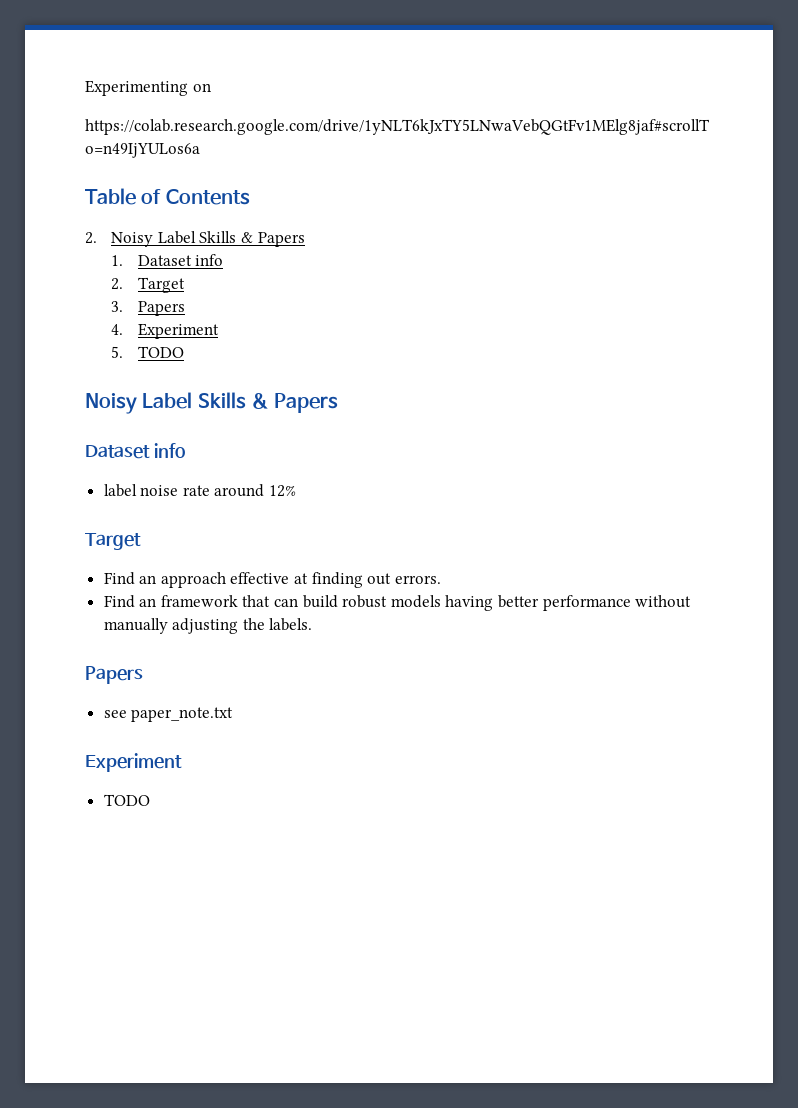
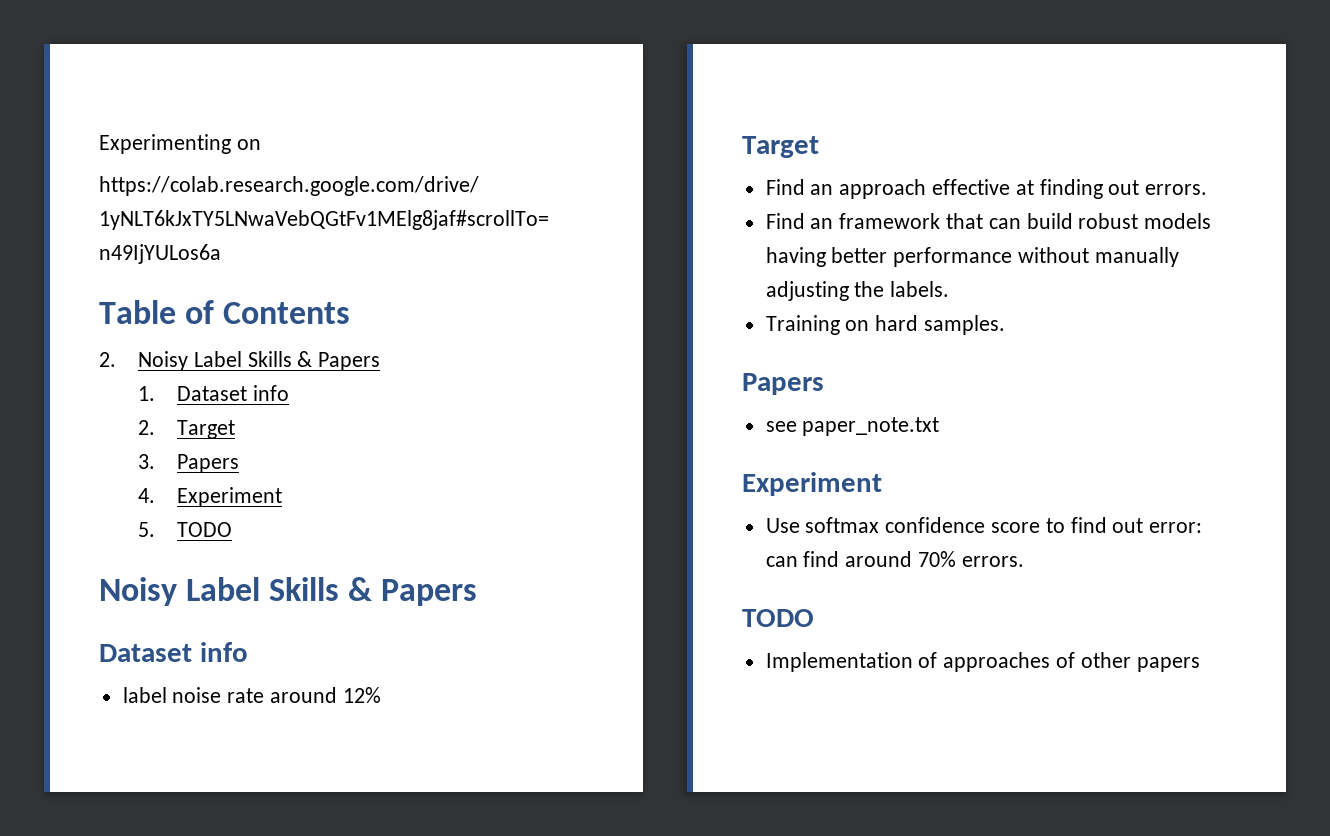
(313, 624) none -> [765,315,1006,335] // Training on hard samples.
[103,794,150,806] TODO -> [765,517,1203,533] [765,551,1024,567] [742,609,814,627] [765,652,1200,672] Use softmax confidence score to find out error: can find around 70% errors. // TODO // Implementation of approaches of other papers

